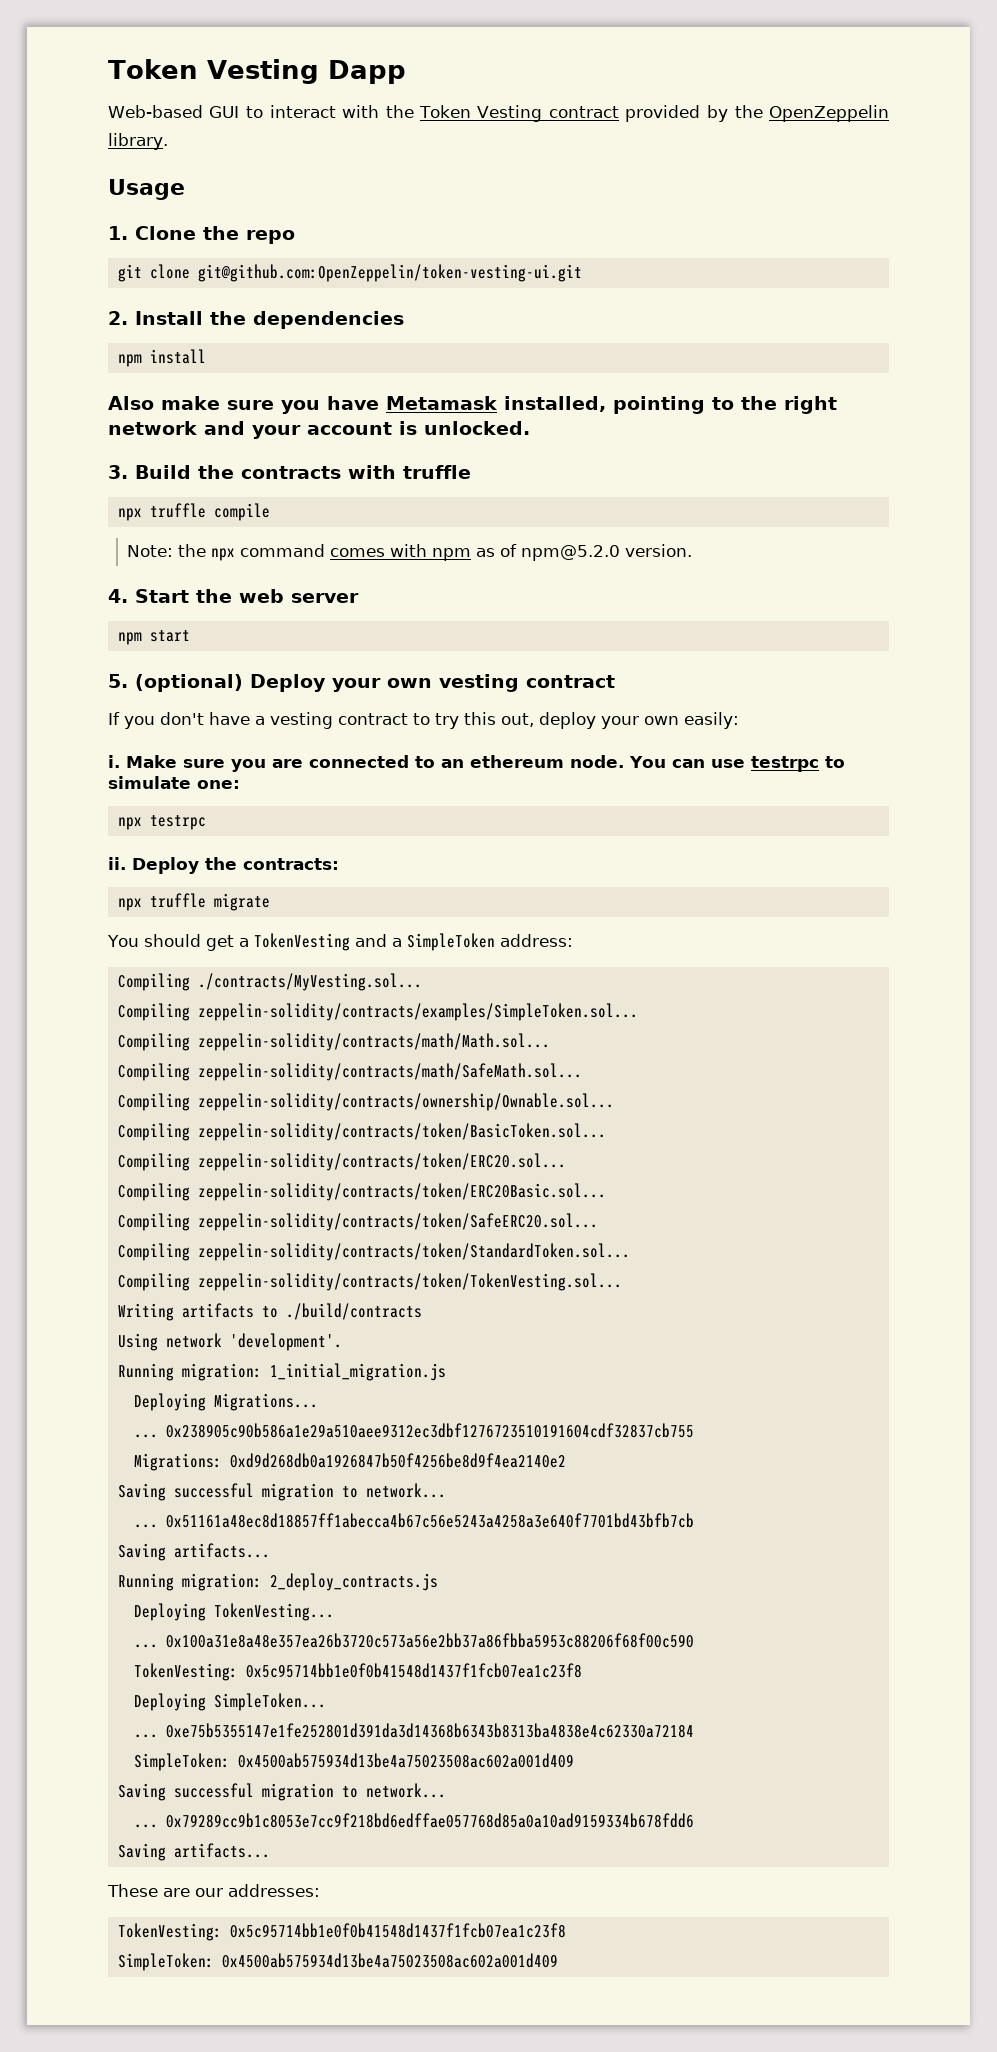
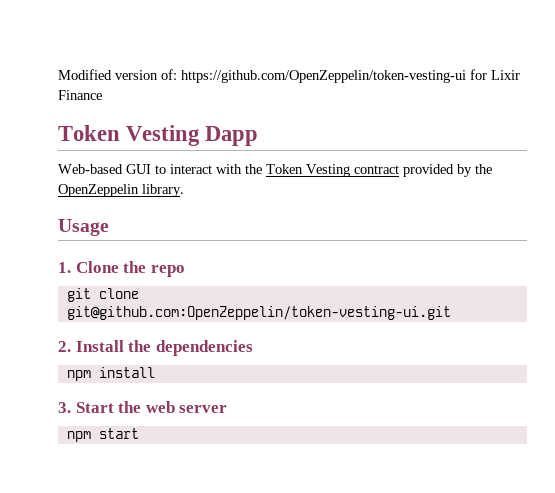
(108, 69) none -> [58,69,520,83] [58,90,102,100] Modified version of: https://github.com/OpenZeppelin/token-vesting-ui for Lixir Finance //
[108,396,837,414] [108,421,530,439] [108,465,471,479] [117,503,270,521] [127,544,693,561] [108,589,128,603] Also make sure you have Metamask installed, pointing to the right network and your account is unlocked. // 3. Build the contracts with truffle // npx truffle compile // Note: the npx command comes with npm as of npm@5.2.0 version. // 4. -> [58,402,71,413] 3.
[108,674,615,692] [108,712,739,729] [108,755,845,772] [108,776,240,789] [117,815,206,830] [108,857,339,874] [117,893,270,911] [107,933,573,951] [117,973,422,991] [117,1003,638,1021] [117,1033,550,1051] [117,1063,582,1081] [117,1093,614,1111] [117,1123,606,1141] [117,1153,566,1171] [117,1183,606,1201] [117,1213,598,1231] [117,1243,630,1261] [117,1273,622,1291] [117,1303,422,1321] [117,1333,342,1351] [117,1363,446,1381] [133,1393,318,1411] [133,1423,694,1438] [133,1453,566,1471] [117,1483,446,1501] [133,1513,694,1528] [117,1543,270,1561] [117,1573,438,1591] [133,1603,334,1621] [133,1633,694,1648] [133,1663,582,1681] [133,1693,326,1711] [133,1723,694,1738] [133,1753,574,1771] [117,1783,446,1801] [133,1813,694,1828] [117,1843,270,1861] [107,1884,320,1897] [117,1923,566,1941] [117,1953,558,1971] // 5. (optional) Deploy your own vesting contract // If you don't have a vesting contract to try this out, deploy your own easily: // i. Make sure you are connected to an ethereum node. You can use testrpc to simulate one: // npx testrpc // ii. Deploy the contracts: // npx truffle migrate // You should get a TokenVesting and a SimpleToken address: // Compiling ./contracts/MyVesting.sol... // Compiling zeppelin-solidity/contracts/examples/SimpleToken.sol... // Compiling zeppelin-solidity/contracts/math/Math.sol... // Compiling zeppelin-solidity/contracts/math/SafeMath.sol... // Compiling zeppelin-solidity/contracts/ownership/Ownable.sol... // Compiling zeppelin-solidity/contracts/token/BasicToken.sol... // Compiling zeppelin-solidity/contracts/token/ERC20.sol... // Compiling zeppelin-solidity/contracts/token/ERC20Basic.sol... // Compiling zeppelin-solidity/contracts/token/SafeERC20.sol... // Compiling zeppelin-solidity/contracts/token/StandardToken.sol... // Compiling zeppelin-solidity/contracts/token/TokenVesting.sol... // Writing artifacts to ./build/contracts // Using network 'development'. // Running migration: 1_initial_migration.js // Deploying Migrations... // ... 0x238905c90b586a1e29a510aee9312ec3dbf1276723510191604cdf32837cb755 // Migrations: 0xd9d268db0a1926847b50f4256be8d9f4ea2140e2 // Saving successful migration to network... // ... 0x51161a48ec8d18857ff1abecca4b67c56e5243a4258a3e640f7701bd43bfb7cb // Saving artifacts... // Running migration: 2_deploy_contracts.js // Deploying TokenVesting... // ... 0x100a31e8a48e357ea26b3720c573a56e2bb37a86fbba5953c88206f68f00c590 // TokenVesting: 0x5c95714bb1e0f0b41548d1437f1fcb07ea1c23f8 // Deploying SimpleToken... // ... 0xe75b5355147e1fe252801d391da3d14368b6343b8313ba4838e4c62330a72184 // SimpleToken: 0x4500ab575934d13be4a75023508ac602a001d409 // Saving successful migration to network... // ... 0x79289cc9b1c8053e7cc9f218bd6edffae057768d85a0a10ad9159334b678fdd6 // Saving artifacts... // These are our addresses: // TokenVesting: 0x5c95714bb1e0f0b41548d1437f1fcb07ea1c23f8 // SimpleToken: 0x4500ab575934d13be4a75023508ac602a001d409 -> (139, 433) none

